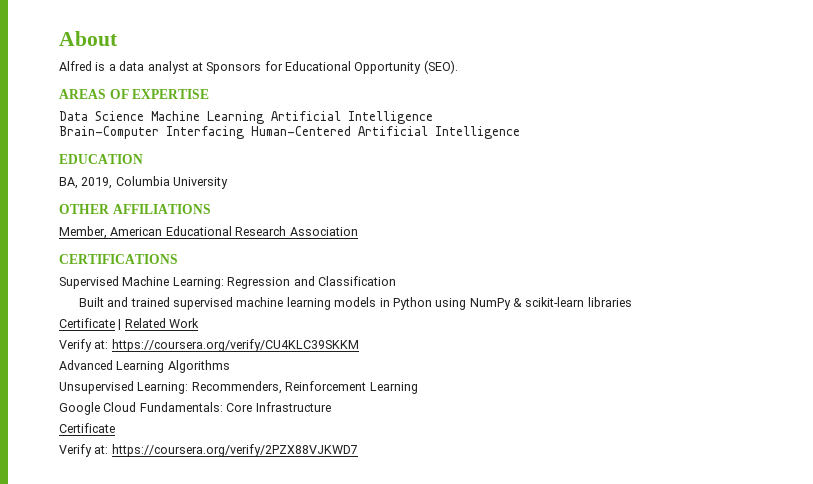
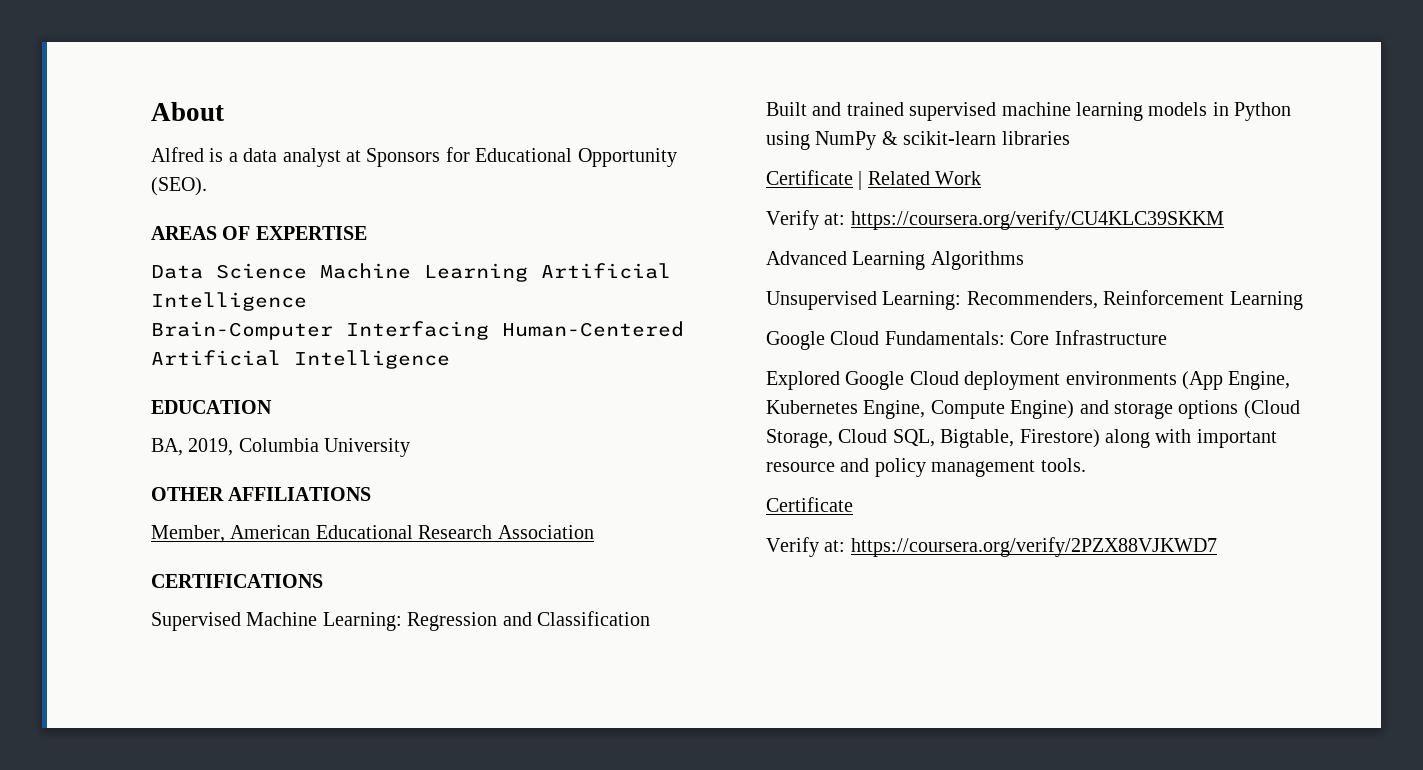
(331, 407) none -> [766,371,1291,390] [766,400,1300,419] [766,429,1277,448] [766,458,1086,477] // Explored Google Cloud deployment environments (App Engine, Kubernetes Engine, Compute Engine) and storage options (Cloud Storage, Cloud SQL, Bigtable, Firestore) along with important resource and policy management tools.

